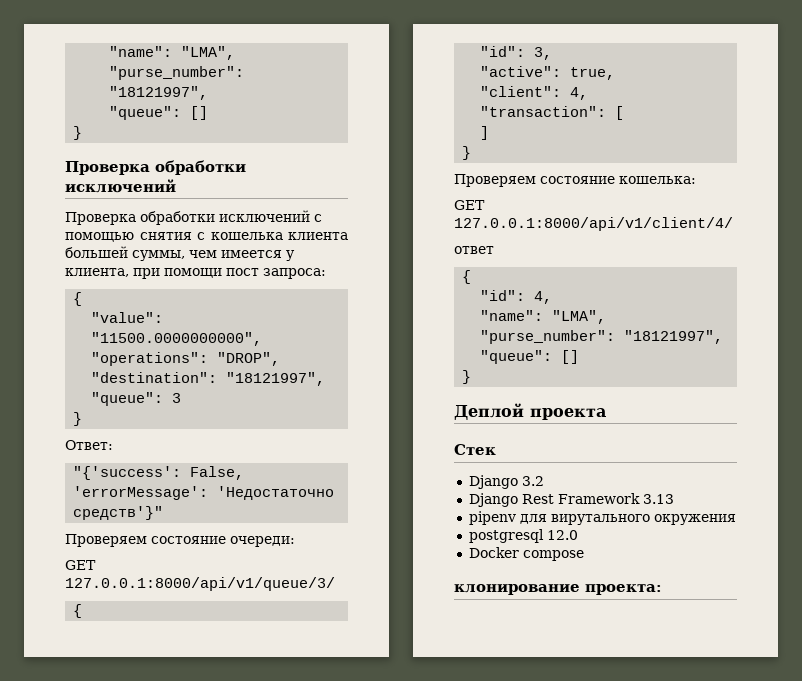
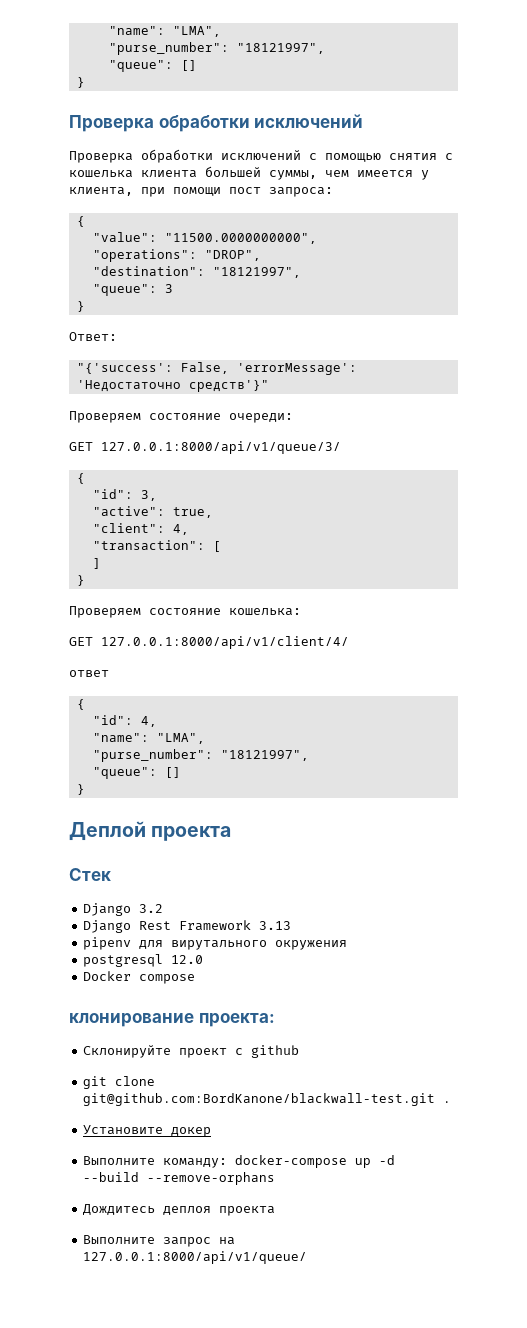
(662, 589) none -> [83,1045,300,1058] [83,1076,156,1089] [83,1093,452,1106] [83,1125,212,1137] [83,1155,396,1168] [83,1172,276,1185] [83,1204,276,1216] [83,1235,236,1247] [83,1251,308,1264] // Склонируйте проект с github // git clone git@github.com:BordKanone/blackwall-test.git . // Установите докер // Выполните команду: docker-compose up -d --build --remove-orphans // Дождитесь деплоя проекта // Выполните запрос на 127.0.0.1:8000/api/v1/queue/

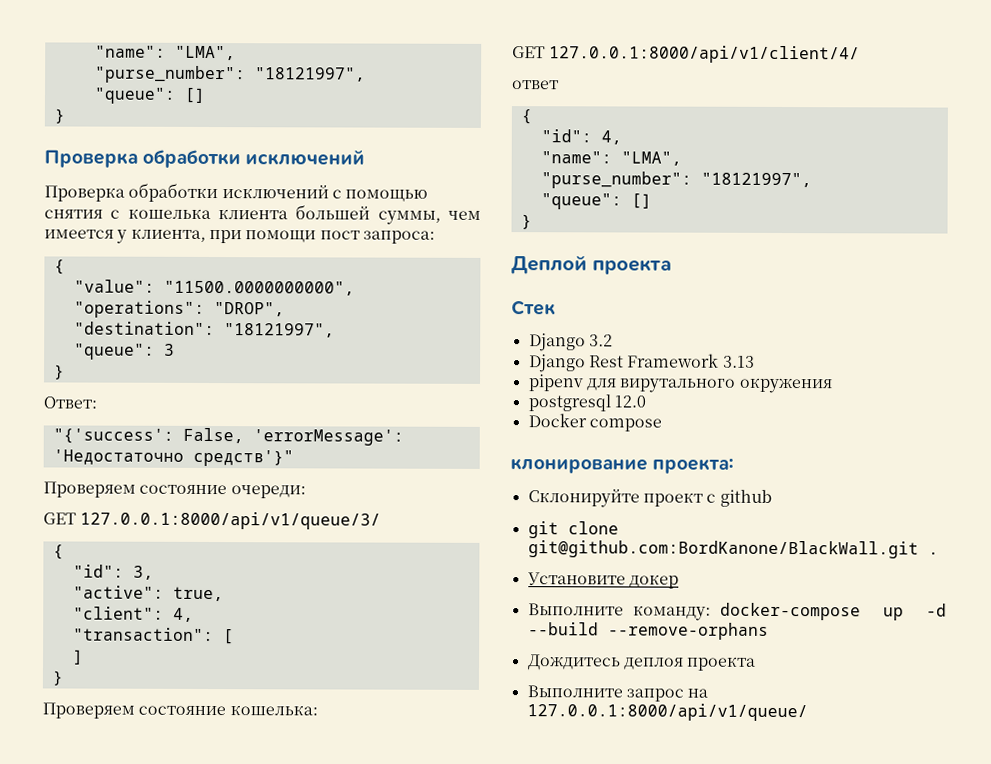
[83,1093,436,1106] git@github.com:BordKanone/blackwall-test.git -> [527,540,919,559] git@github.com:BordKanone/BlackWall.git

